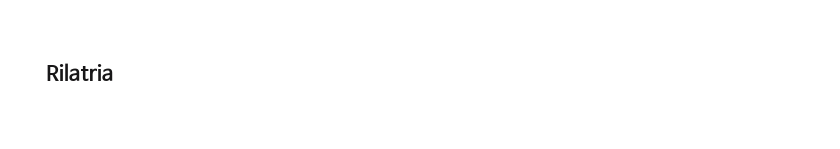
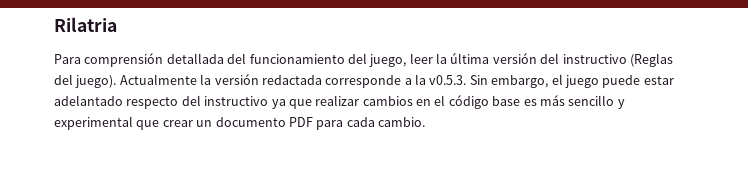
(114, 72) none -> [54,52,673,67] [54,74,674,88] [54,95,625,109] [54,116,425,130] // Para comprensión detallada del funcionamiento del juego, leer la última versión del instructivo (Reglas del juego). Actualmente la versión redactada corresponde a la v0.5.3. Sin embargo, el juego puede estar adelantado respecto del instructivo ya que realizar cambios en el código base es más sencillo y experimental que crear un documento PDF para cada cambio.

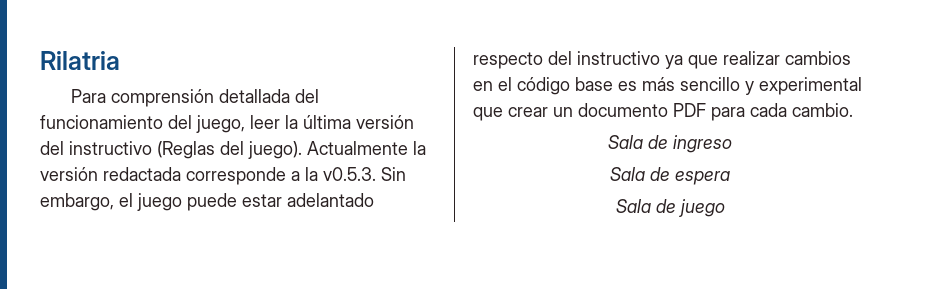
(425, 122) none -> [608,135,732,153] [610,167,730,185] [615,199,725,217] // Sala de ingreso // Sala de espera // Sala de juego

